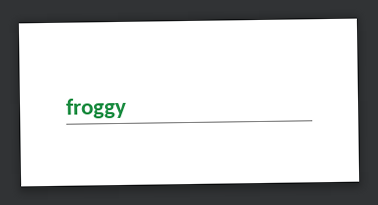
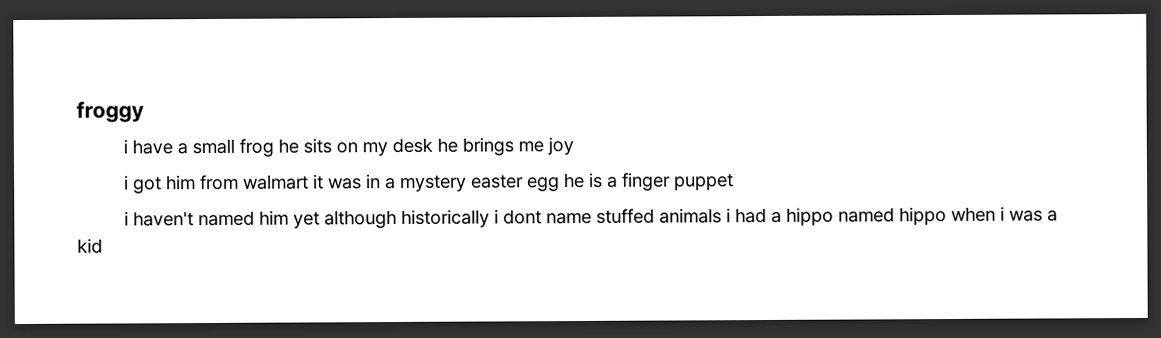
(127, 108) none -> [123,137,575,157] [124,172,735,194] [124,206,1059,229] [77,238,103,254] // i have a small frog he sits on my desk he brings me joy // i got him from walmart it was in a mystery easter egg he is a finger puppet // i haven't named him yet although historically i dont name stuffed animals i had a hippo named hippo when i was a kid

